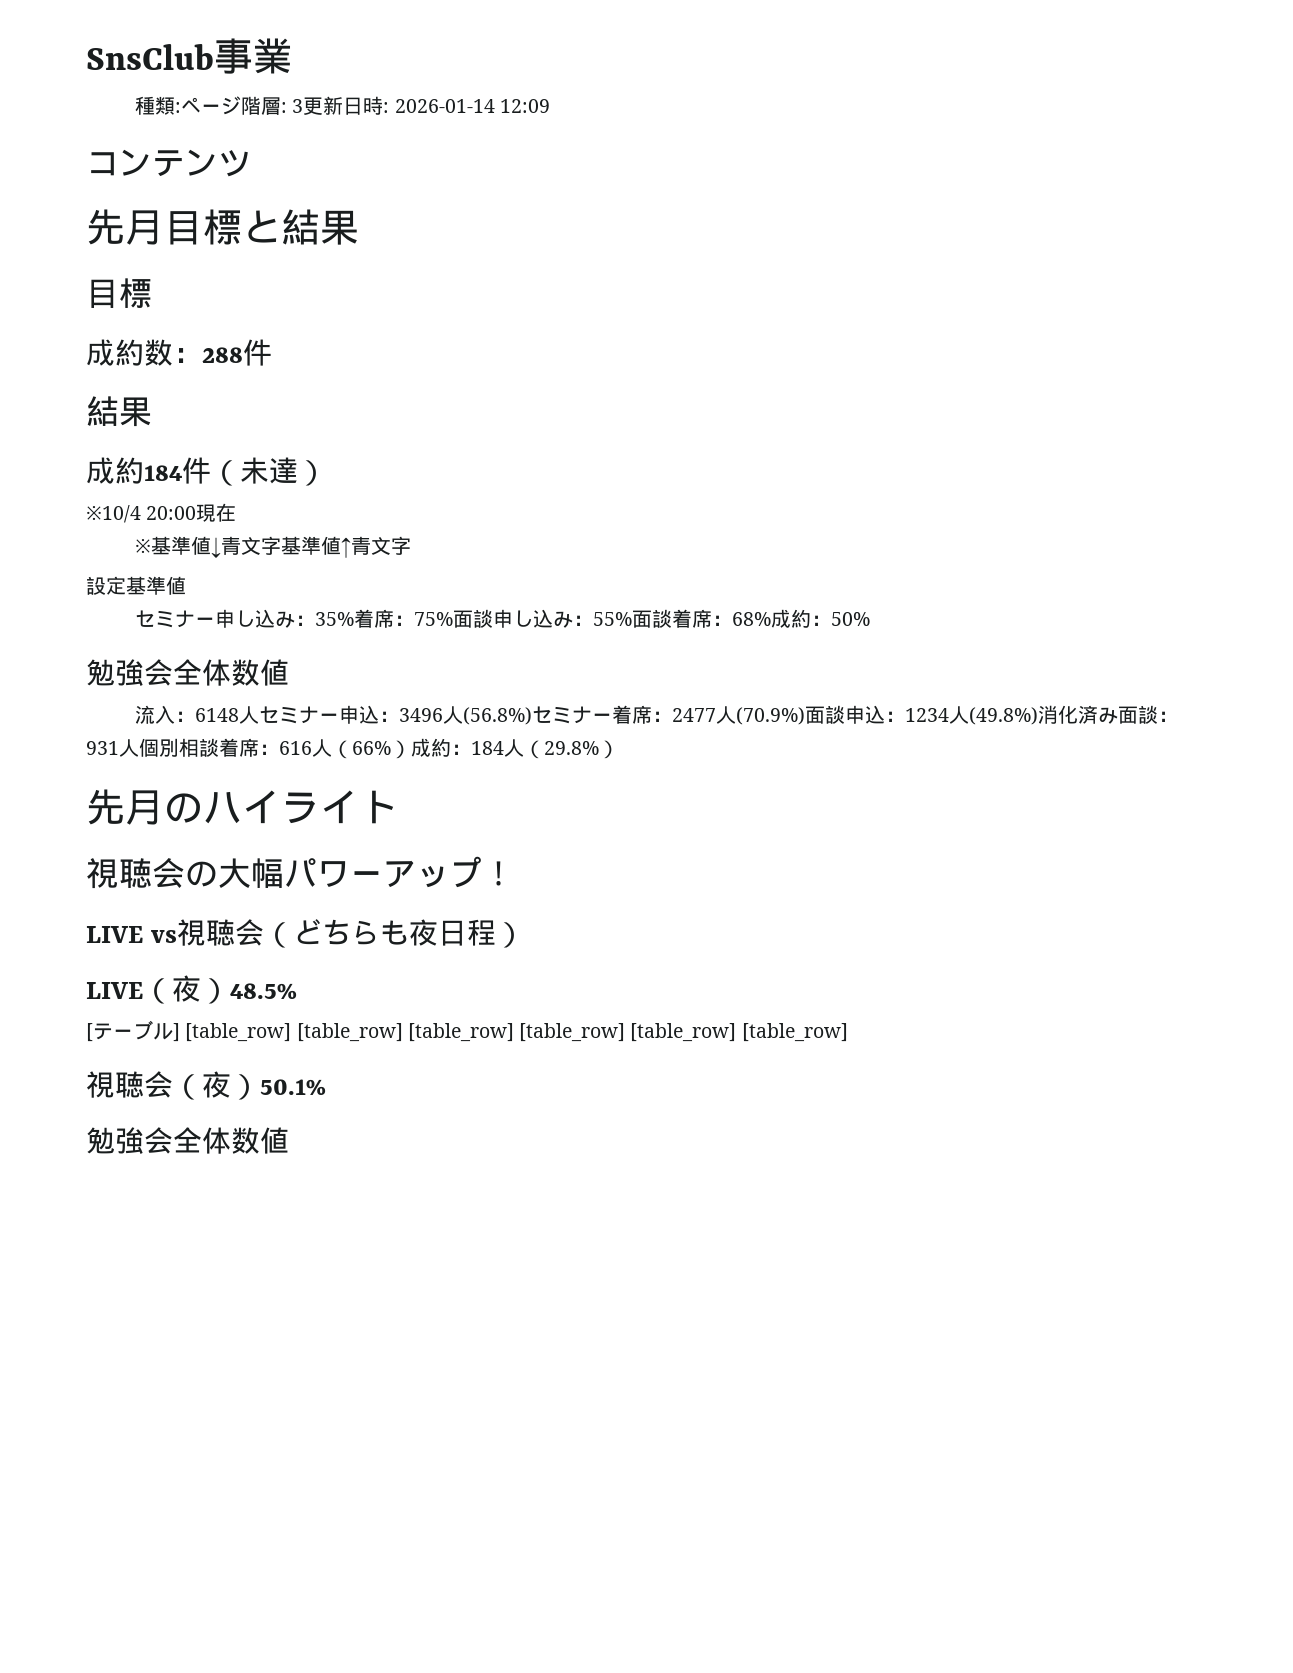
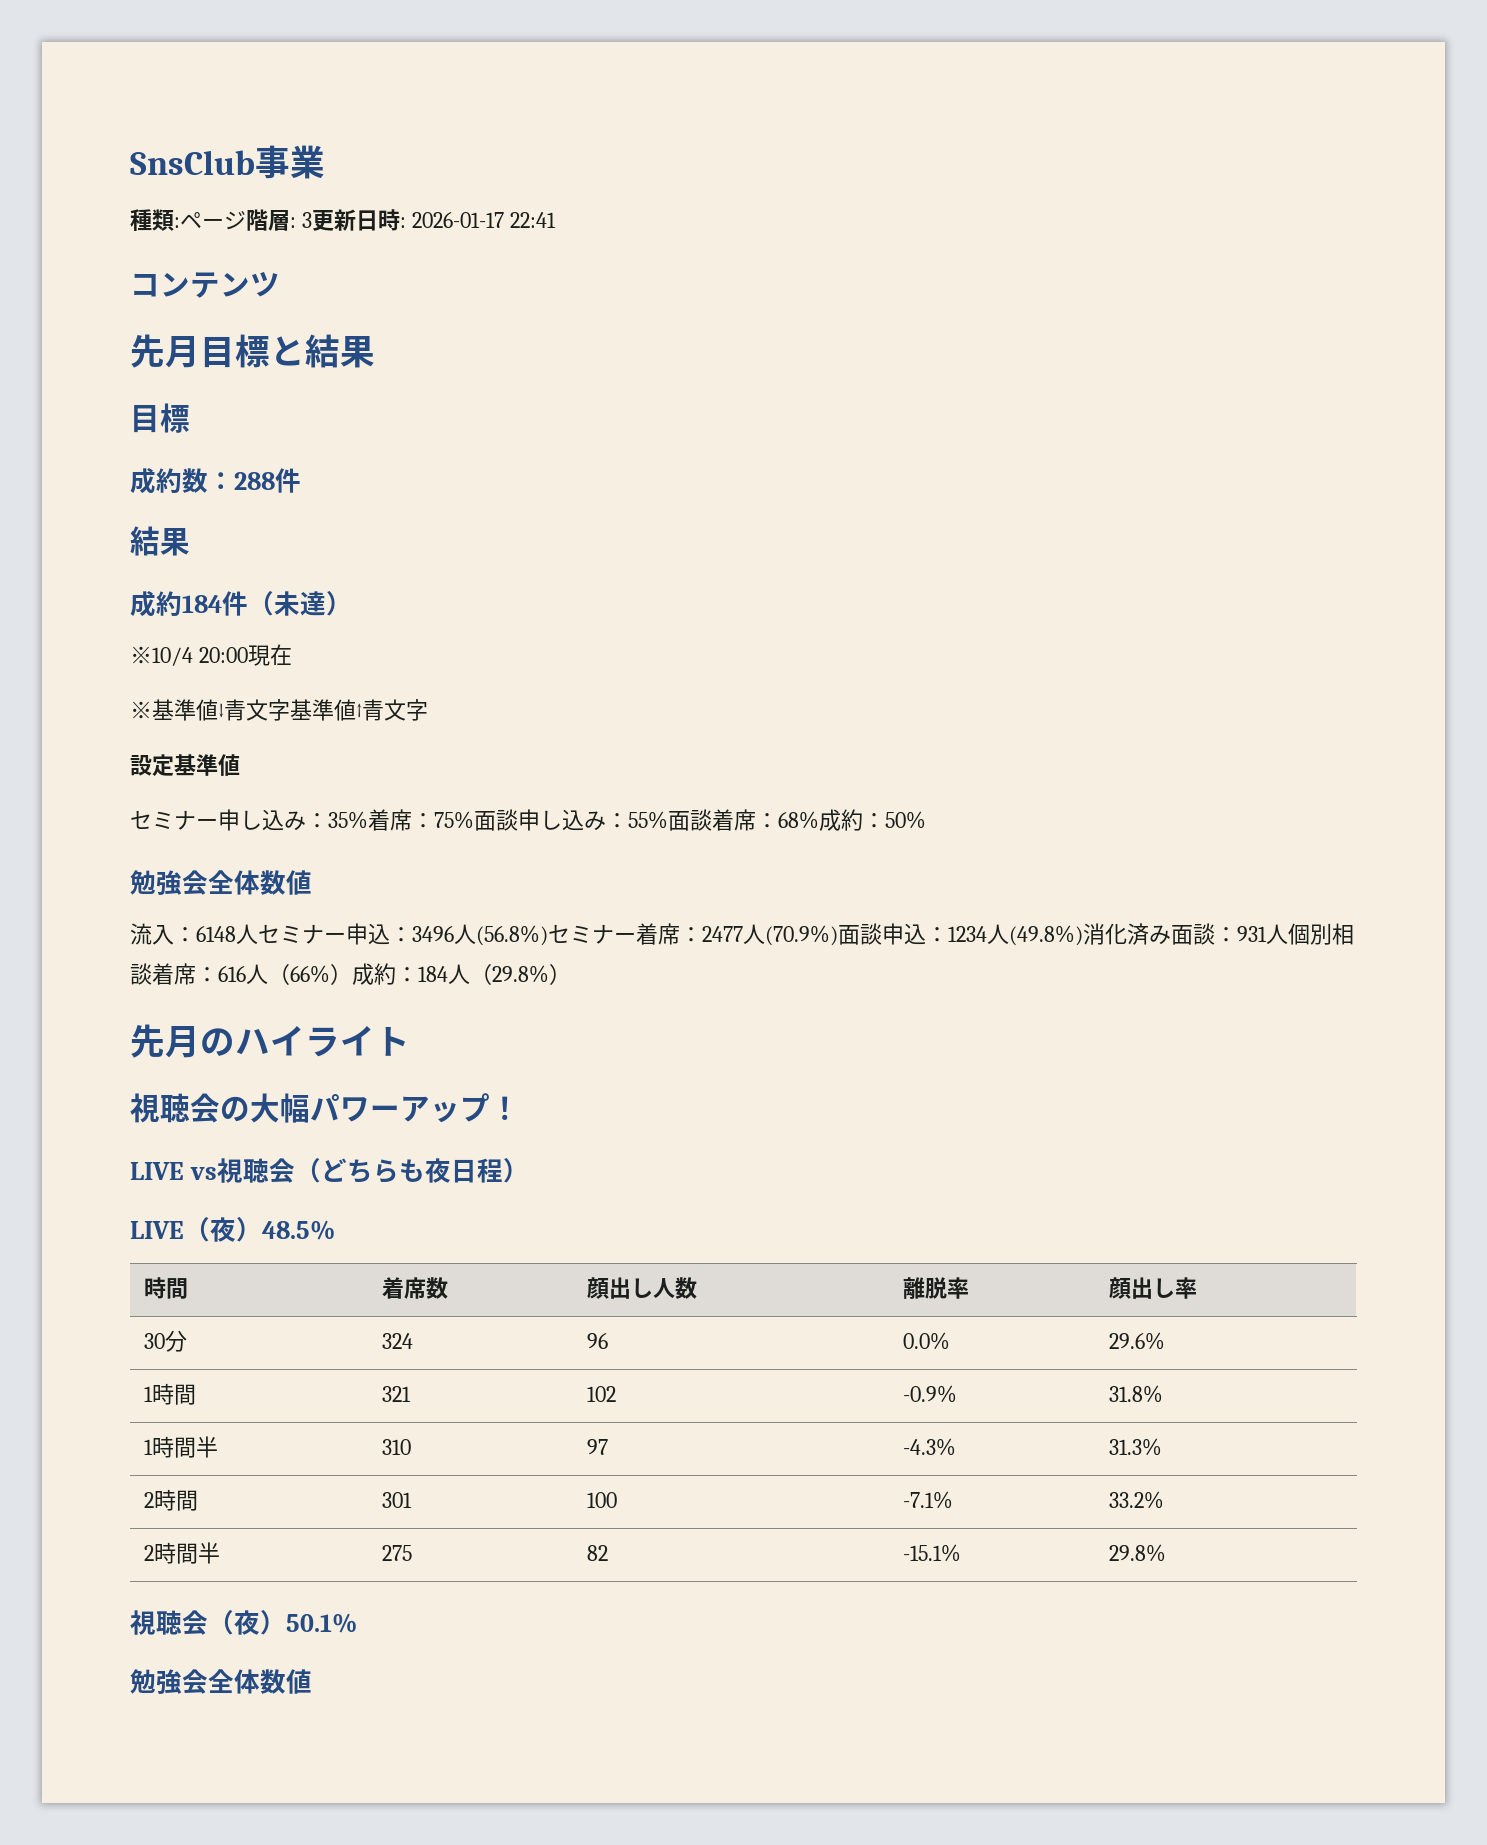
[394,99,550,113] 2026-01-14 12:09 -> [411,212,556,228] 2026-01-17 22:41
[86,1020,848,1042] // [テーブル] [table_row] [table_row] [table_row] [table_row] [table_row] [table_row] -> [144,1277,189,1299] [382,1277,449,1299] [587,1277,698,1299] [903,1277,970,1299] [1109,1277,1198,1299] [144,1330,188,1352] [382,1333,414,1349] [587,1333,609,1349] [903,1332,951,1350] [1109,1332,1166,1350] [144,1383,197,1405] [382,1386,412,1402] [587,1386,617,1402] [903,1385,958,1403] [1109,1385,1164,1403] [144,1436,219,1458] [382,1439,412,1455] [587,1439,609,1455] [903,1438,957,1456] [1109,1438,1163,1456] [144,1489,199,1511] [382,1492,413,1508] [587,1492,618,1508] [903,1491,954,1509] [1109,1491,1165,1509] [144,1542,221,1564] [382,1545,413,1561] [587,1545,609,1561] [903,1544,962,1562] [1109,1544,1167,1562] // 時間 | 着席数 | 顔出し人数 | 離脱率 | 顔出し率 // 30分 | 324 | 96 | 0.0% | 29.6% // 1時間 | 321 | 102 | -0.9% | 31.8% // 1時間半 | 310 | 97 | -4.3% | 31.3% // 2時間 | 301 | 100 | -7.1% | 33.2% // 2時間半 | 275 | 82 | -15.1% | 29.8%

